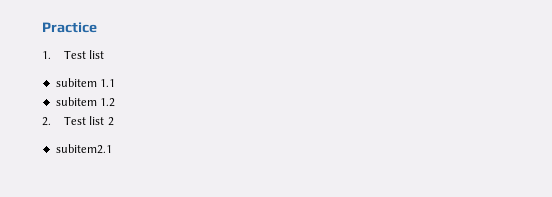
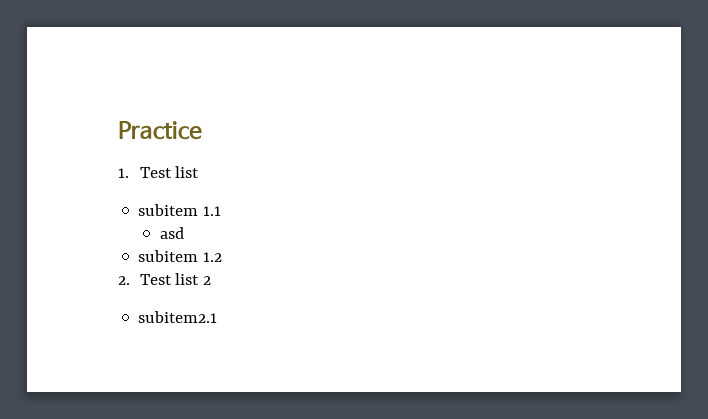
(116, 83) none -> [159,227,184,239] // asd

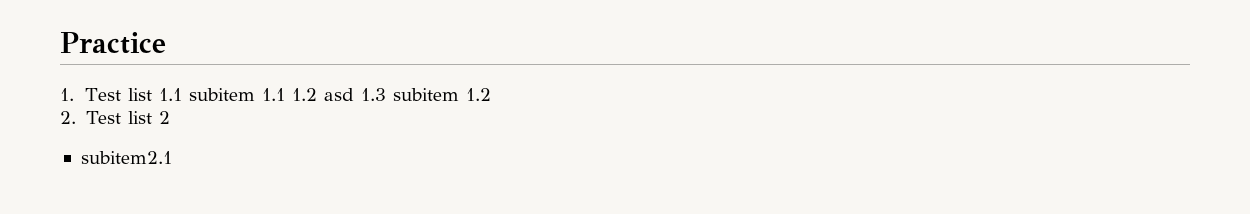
(200, 172) // -> [159,88,183,101] 1.1
(222, 211) // -> [292,88,318,101] 1.2
(184, 233) // -> [361,88,387,101] 1.3

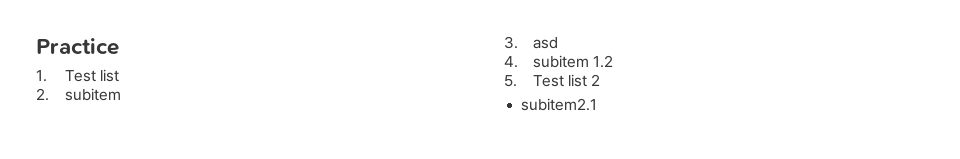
[159,88,318,101] 1.1 subitem 1.1 1.2 -> [36,88,121,101] [504,36,518,49] // 2. subitem // 3.
[361,88,387,101] 1.3 -> [504,56,518,68] // 4.
[60,111,76,124] 2. -> [504,75,517,87] 5.

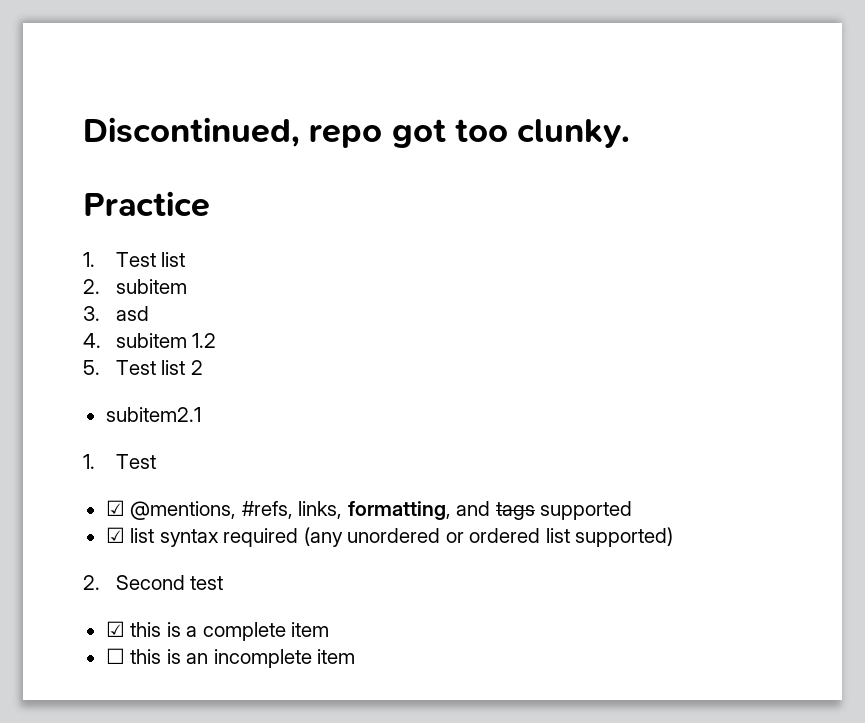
(36, 46) none -> [83,117,631,148] Discontinued, repo got too clunky. //
(598, 104) none -> [83,454,156,469] [105,500,633,520] [105,527,674,547] [83,575,224,590] [105,621,330,641] [105,648,356,668] // 1. Test // ☑ @mentions, #refs, links, formatting, and tags supported // ☑ list syntax required (any unordered or ordered list supported) // 2. Second test // ☑ this is a complete item // ☐ this is an incomplete item

